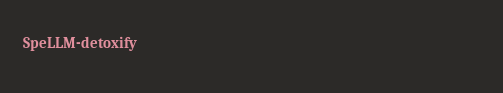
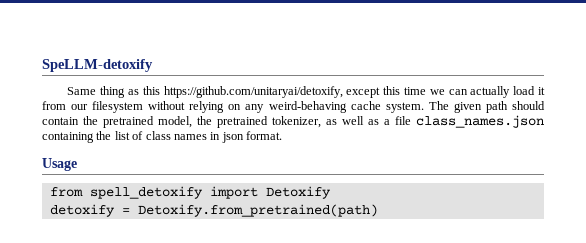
(137, 43) none -> [67,86,545,98] [42,101,545,113] [42,115,544,128] [42,131,282,143] [42,158,77,171] [49,186,331,199] [49,204,378,217] // Same thing as this https://github.com/unitaryai/detoxify, except this time we can actually load it from our filesystem without relying on any weird-behaving cache system. The given path should contain the pretrained model, the pretrained tokenizer, as well as a file class_names.json containing the list of class names in json format. // Usage // from spell_detoxify import Detoxify // detoxify = Detoxify.from_pretrained(path)

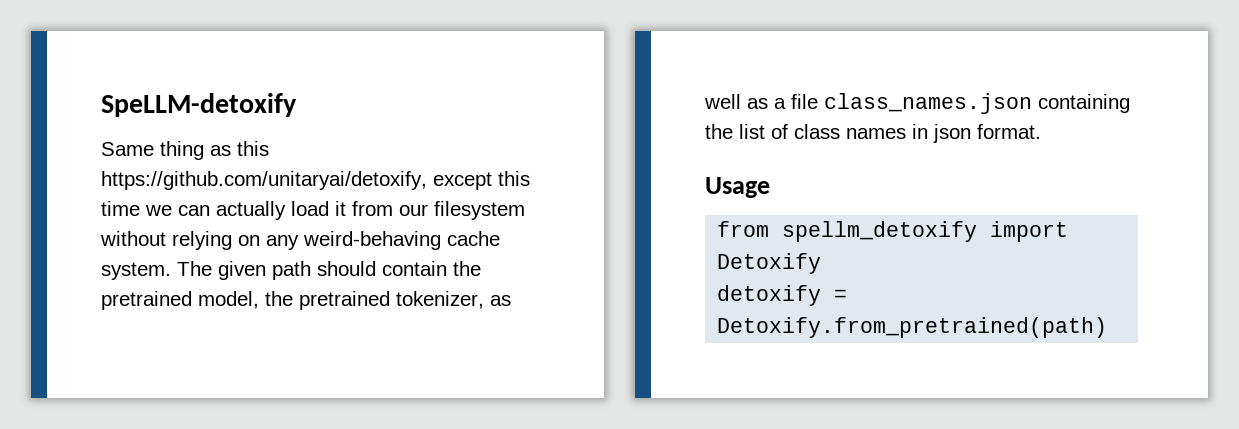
[89,186,203,199] spell_detoxify -> [782,221,978,242] spellm_detoxify

